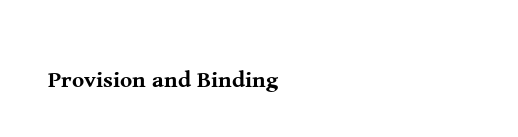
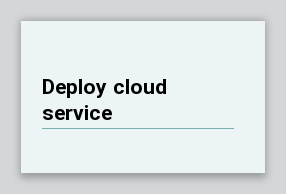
[48,70,280,92] Provision and Binding -> [42,79,167,98] [42,105,112,120] Deploy cloud service

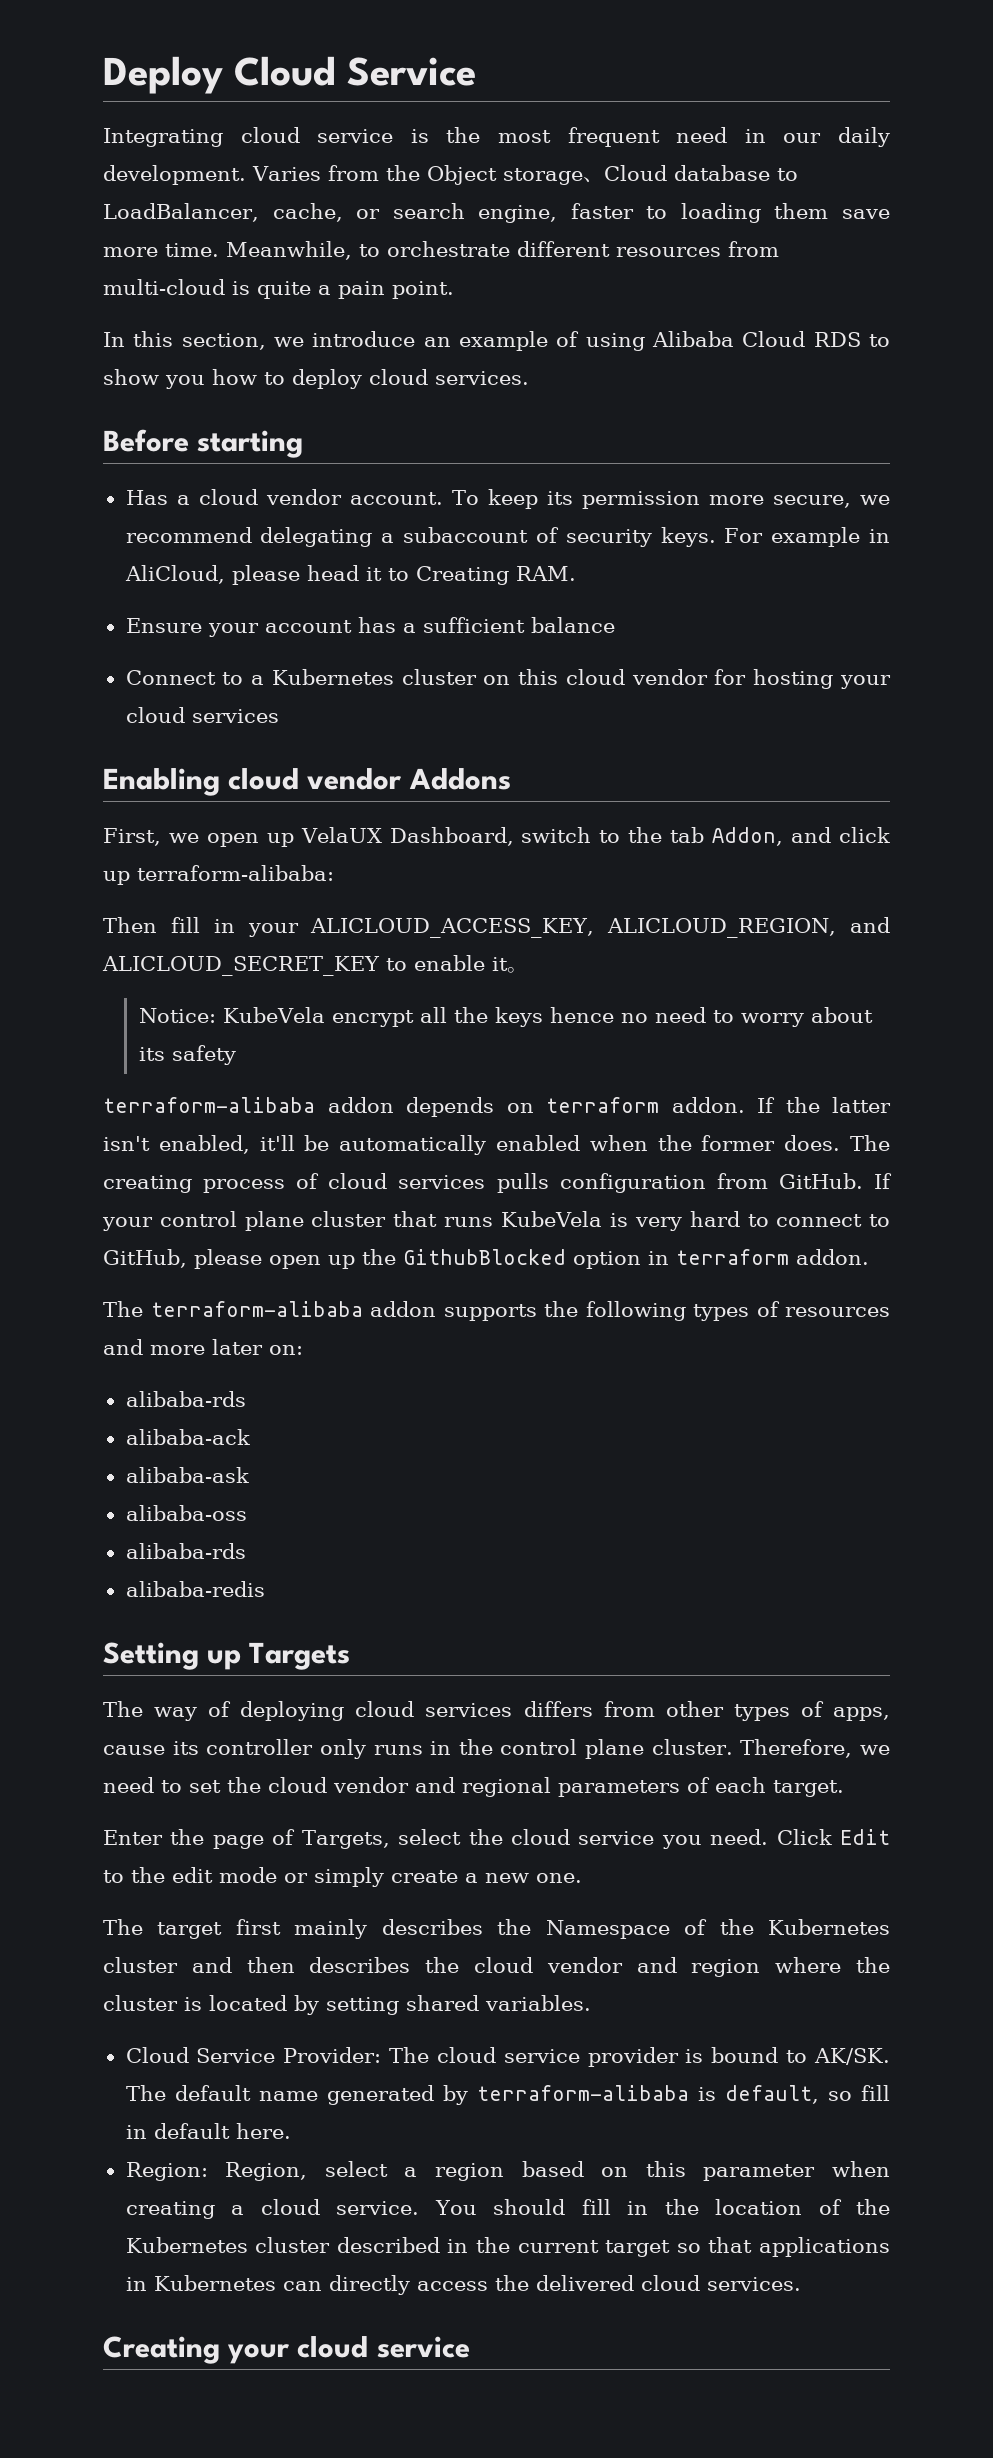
(107, 88) none -> [234,56,477,86] [103,127,891,147] [103,165,798,185] [103,203,891,223] [103,241,779,260] [103,279,454,299] [103,331,891,351] [103,369,529,389] [103,429,304,458] [125,489,890,509] [125,527,890,547] [124,565,576,585] [125,617,615,637] [125,669,891,689] [125,707,279,723] [103,768,511,796] [103,827,891,847] [103,865,334,885] [103,917,891,938] [102,955,528,976] [138,1007,873,1027] [138,1045,236,1065] [103,1097,891,1117] [103,1135,890,1155] [103,1173,892,1193] [102,1211,890,1231] [103,1249,869,1269] [103,1301,890,1321] [103,1339,303,1355] [125,1391,246,1407] [125,1429,250,1445] [125,1467,249,1483] [125,1505,247,1521] [125,1543,246,1559] [125,1581,265,1597] [103,1642,351,1670] [103,1701,890,1721] [103,1739,890,1759] [103,1777,844,1797] [103,1829,890,1849] [103,1867,582,1887] [103,1919,891,1939] [103,1957,890,1977] [103,1995,591,2015] [125,2047,891,2067] [125,2085,890,2105] [125,2123,291,2139] [125,2161,891,2181] [125,2199,891,2219] [125,2237,891,2257] [125,2275,801,2295] [103,2336,291,2364] Cloud Service // Integrating cloud service is the most frequent need in our daily development. Varies from the Object storage、Cloud database to LoadBalancer, cache, or search engine, faster to loading them save more time. Meanwhile, to orchestrate different resources from multi-cloud is quite a pain point. // In this section, we introduce an example of using Alibaba Cloud RDS to show you how to deploy cloud services. // Before starting // Has a cloud vendor account. To keep its permission more secure, we recommend delegating a subaccount of security keys. For example in AliCloud, please head it to Creating RAM. // Ensure your account has a sufficient balance // Connect to a Kubernetes cluster on this cloud vendor for hosting your cloud services // Enabling cloud vendor Addons // First, we open up VelaUX Dashboard, switch to the tab Addon, and click up terraform-alibaba: // Then fill in your ALICLOUD_ACCESS_KEY, ALICLOUD_REGION, and ALICLOUD_SECRET_KEY to enable it。 // Notice: KubeVela encrypt all the keys hence no need to worry about its safety // terraform-alibaba addon depends on terraform addon. If the latter isn't enabled, it'll be automatically enabled when the former does. The creating process of cloud services pulls configuration from GitHub. If your control plane cluster that runs KubeVela is very hard to connect to GitHub, please open up the GithubBlocked option in terraform addon. // The terraform-alibaba addon supports the following types of resources and more later on: // alibaba-rds // alibaba-ack // alibaba-ask // alibaba-oss // alibaba-rds // alibaba-redis // Setting up Targets // The way of deploying cloud services differs from other types of apps, cause its controller only runs in the control plane cluster. Therefore, we need to set the cloud vendor and regional parameters of each target. // Enter the page of Targets, select the cloud service you need. Click Edit to the edit mode or simply create a new one. // The target first mainly describes the Namespace of the Kubernetes cluster and then describes the cloud vendor and region where the cluster is located by setting shared variables. // Cloud Service Provider: The cloud service provider is bound to AK/SK. The default name generated by terraform-alibaba is default, so fill in default here. // Region: Region, select a region based on this parameter when creating a cloud service. You should fill in the location of the Kubernetes cluster described in the current target so that applications in Kubernetes can directly access the delivered cloud services. // Creating your

